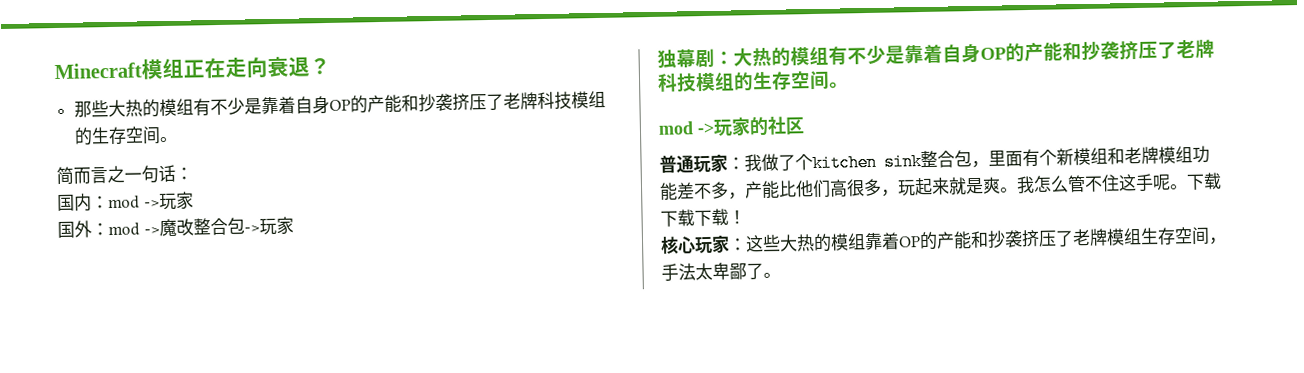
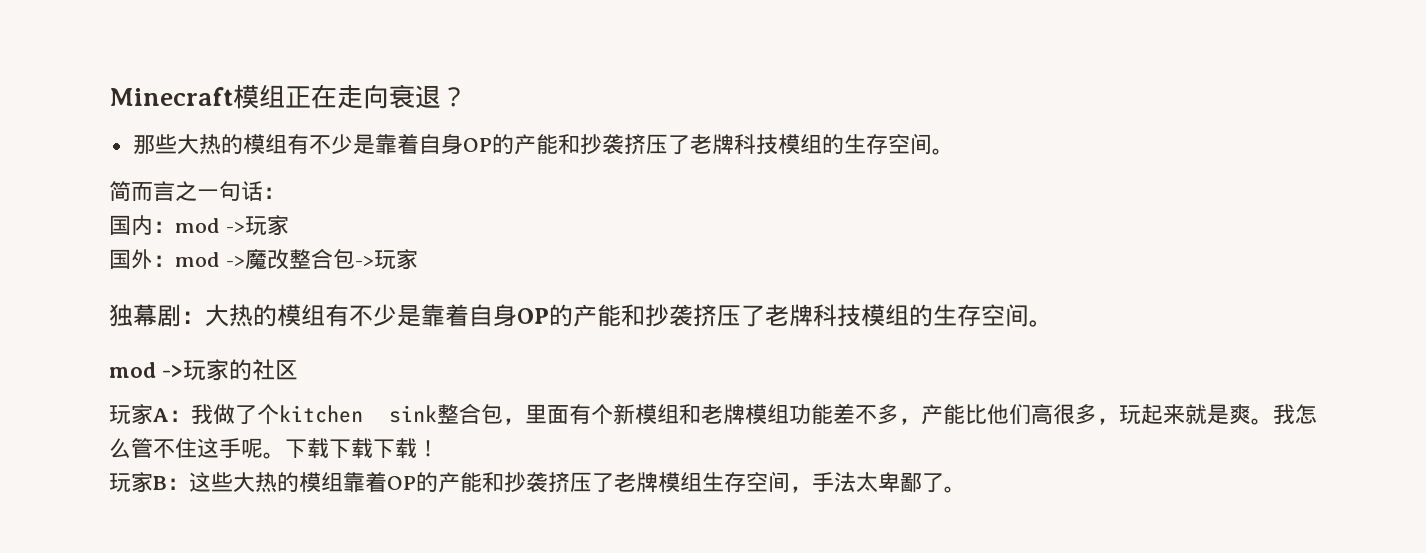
[659,153,728,174] 普通玩家 -> [109,404,169,425] 玩家A
[660,234,730,255] 核心玩家 -> [109,472,167,493] 玩家B

